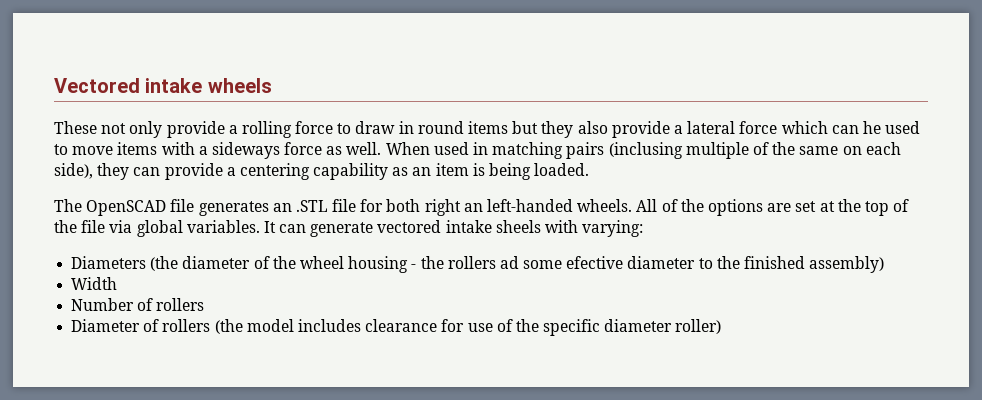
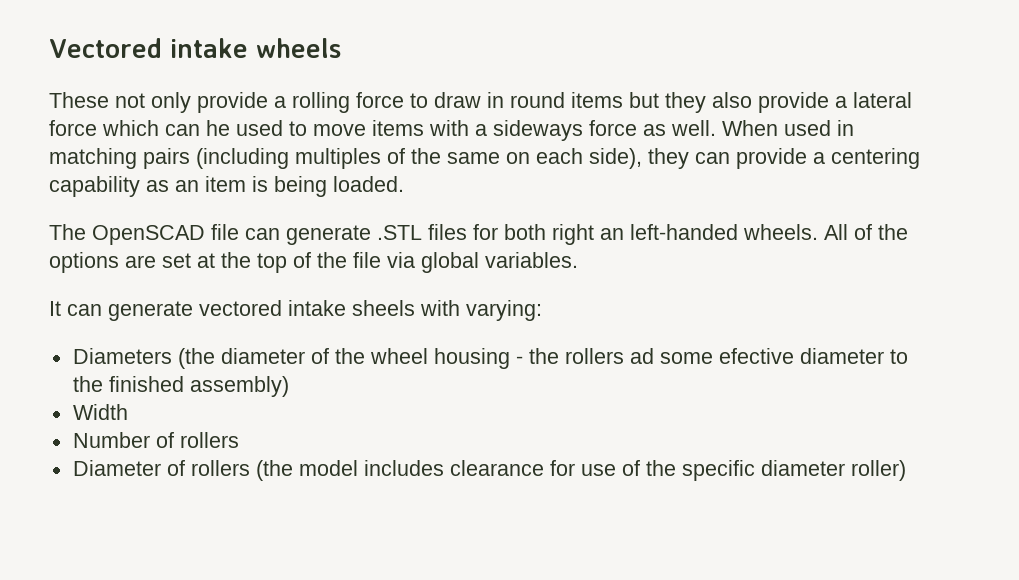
[608,142,749,159] (inclusing multiple -> [196,148,381,169] (including multiples
[198,199,357,216] generates an .STL file -> [245,224,467,245] can generate .STL files
(260, 226) none -> (578, 260) //

